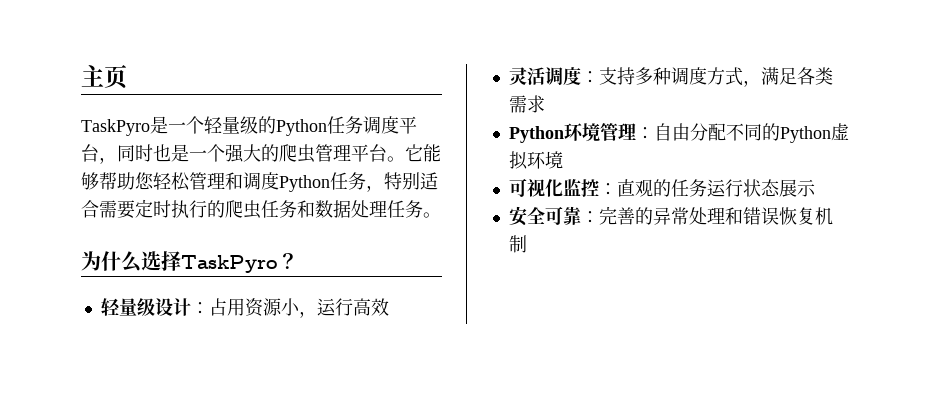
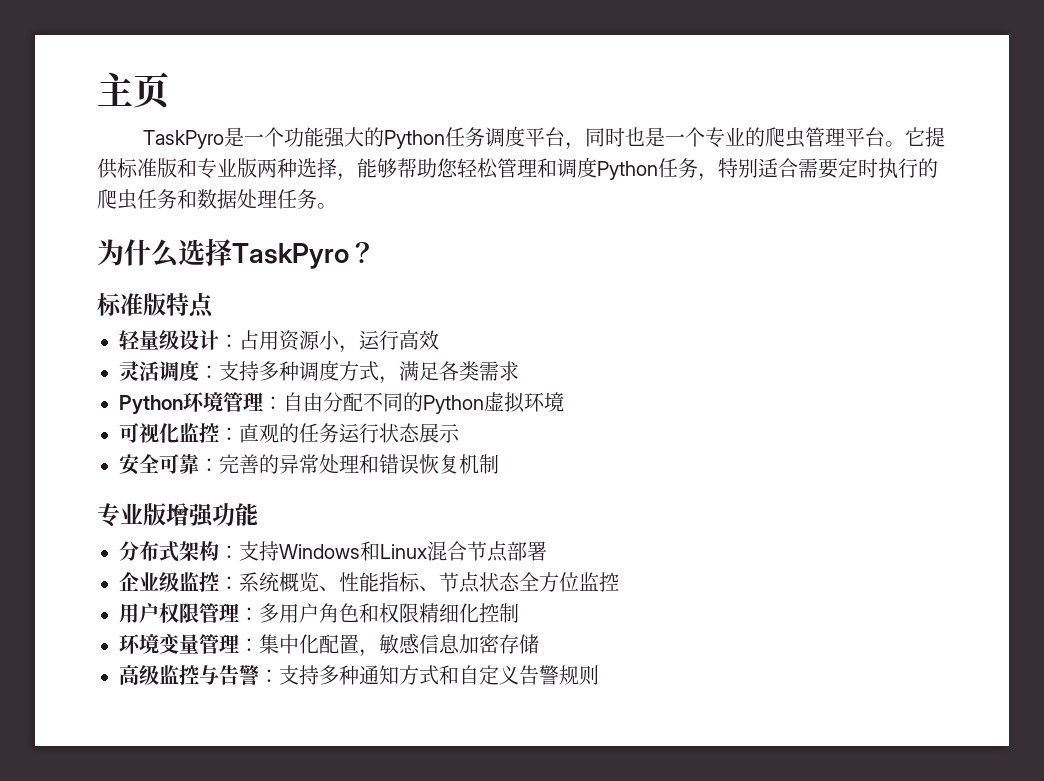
[204,116,258,134] 轻量级 -> [284,127,365,148] 功能强大
[225,144,261,163] 强大 -> [705,127,746,148] 专业
(423, 153) none -> [925,127,946,147] [97,158,357,181] 提供标准版和专业版两种选择，
(298, 261) none -> [97,292,214,318] // 标准版特点
(527, 244) none -> [97,503,258,528] [119,541,547,562] [119,572,619,593] [119,603,519,623] [119,633,539,657] [119,665,599,685] // 专业版增强功能 // 分布式架构：支持Windows和Linux混合节点部署 // 企业级监控：系统概览、性能指标、节点状态全方位监控 // 用户权限管理：多用户角色和权限精细化控制 // 环境变量管理：集中化配置，敏感信息加密存储 // 高级监控与告警：支持多种通知方式和自定义告警规则

